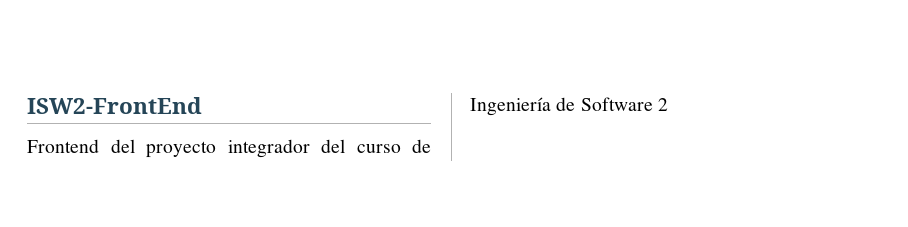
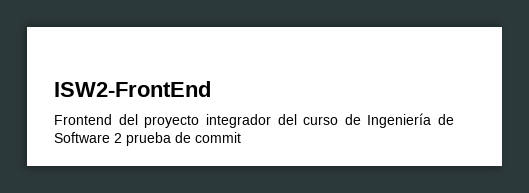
(668, 104) none -> [126,132,241,146] prueba de commit

